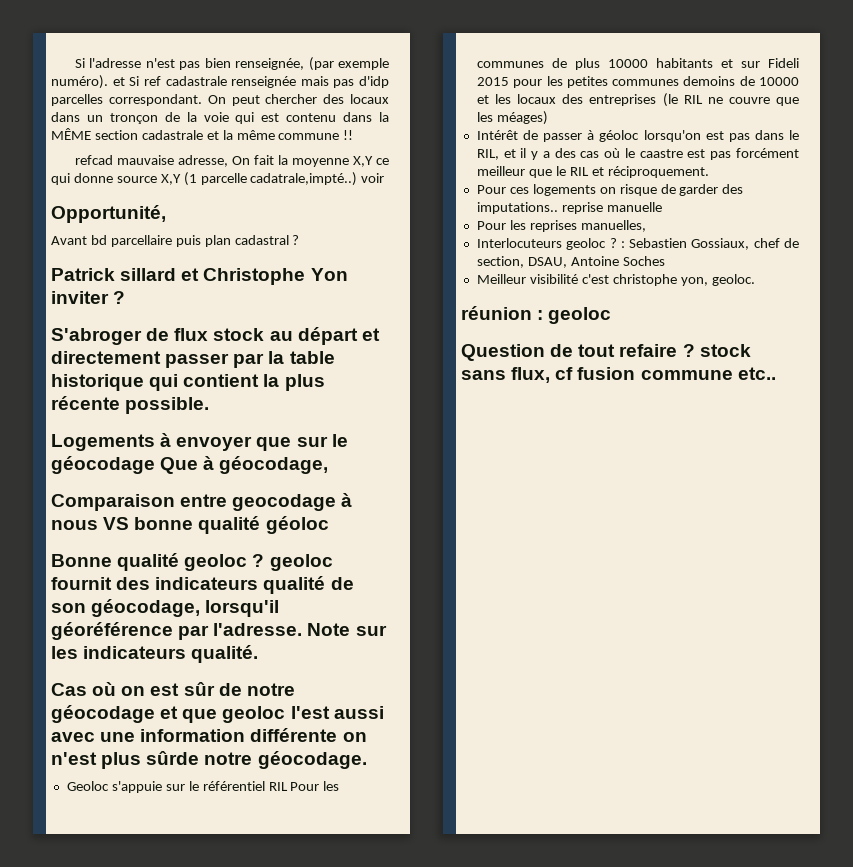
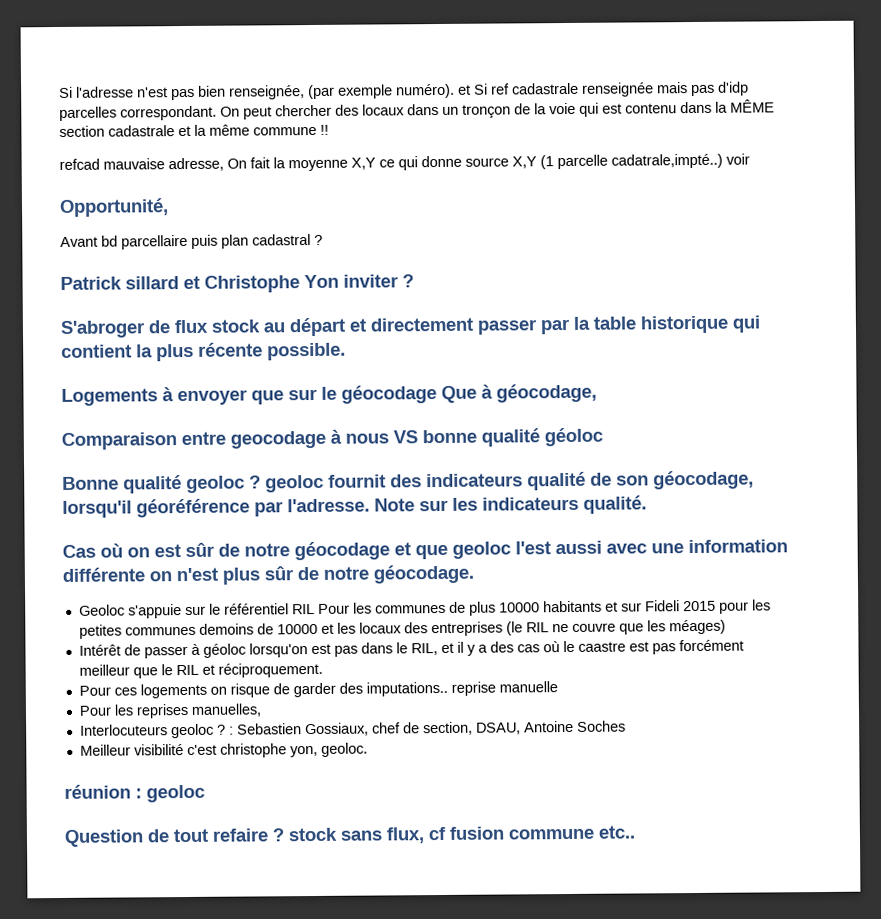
[146,751,200,765] sûrde -> [264,566,319,581] sûr de

